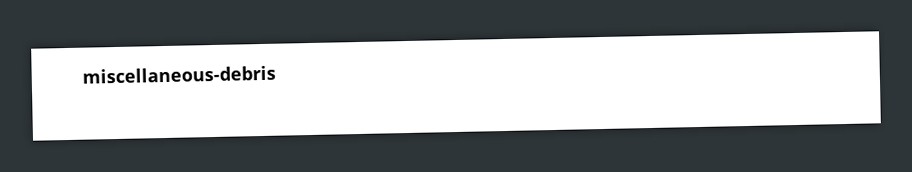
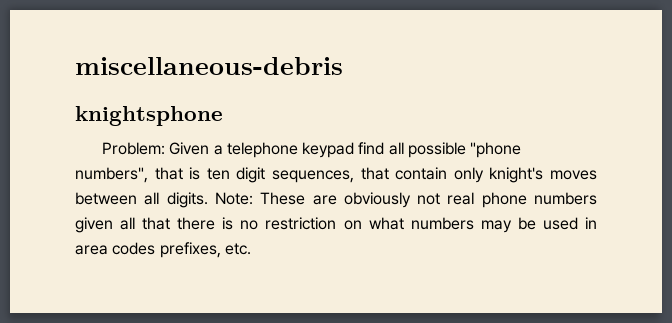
(276, 74) none -> [75,106,223,126] [101,142,522,158] [75,167,598,183] [75,192,597,208] [75,217,598,233] [75,242,251,258] // knightsphone // Problem: Given a telephone keypad find all possible "phone numbers", that is ten digit sequences, that contain only knight's moves between all digits. Note: These are obviously not real phone numbers given all that there is no restriction on what numbers may be used in area codes prefixes, etc.

